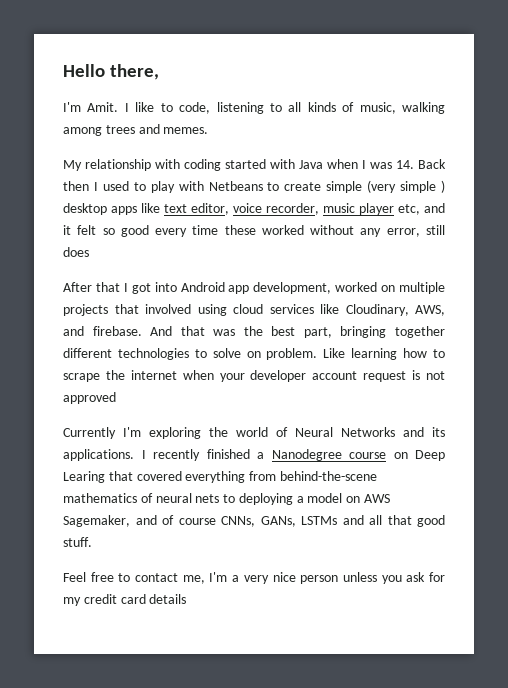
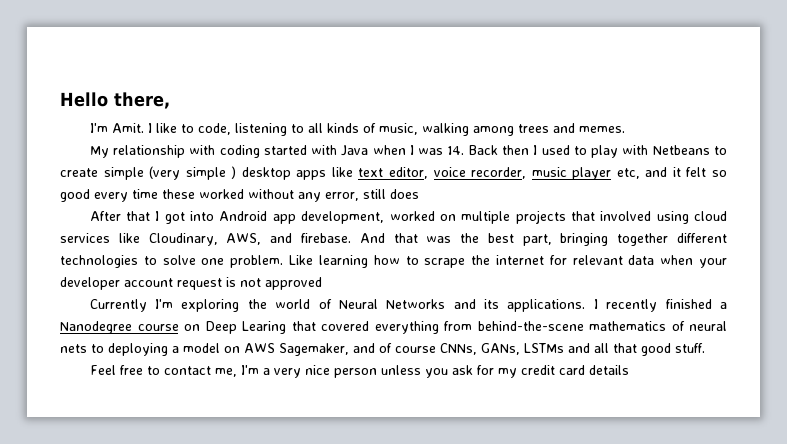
[246,351,261,358] on -> [201,258,225,265] one
(177, 375) none -> [549,255,655,265] for relevant data

